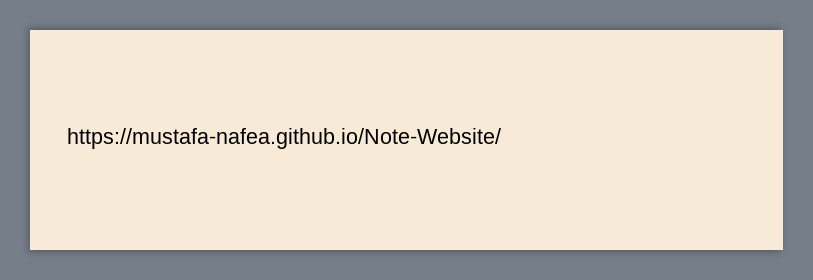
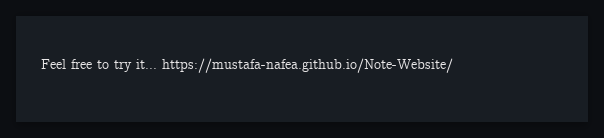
(67, 138) none -> [41,59,157,72] Feel free to try it...

